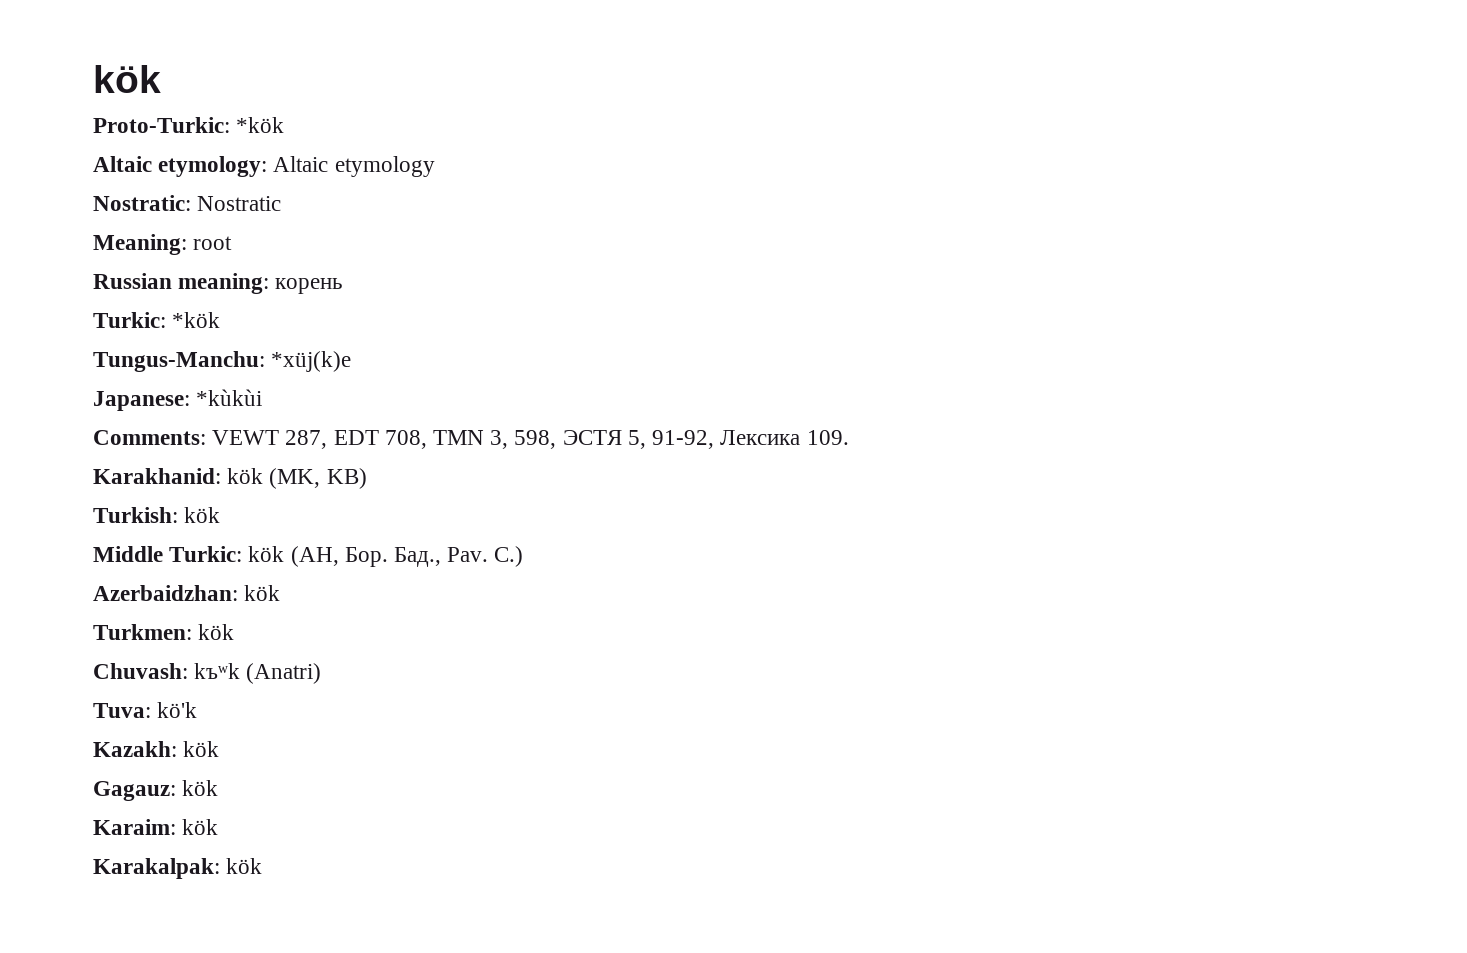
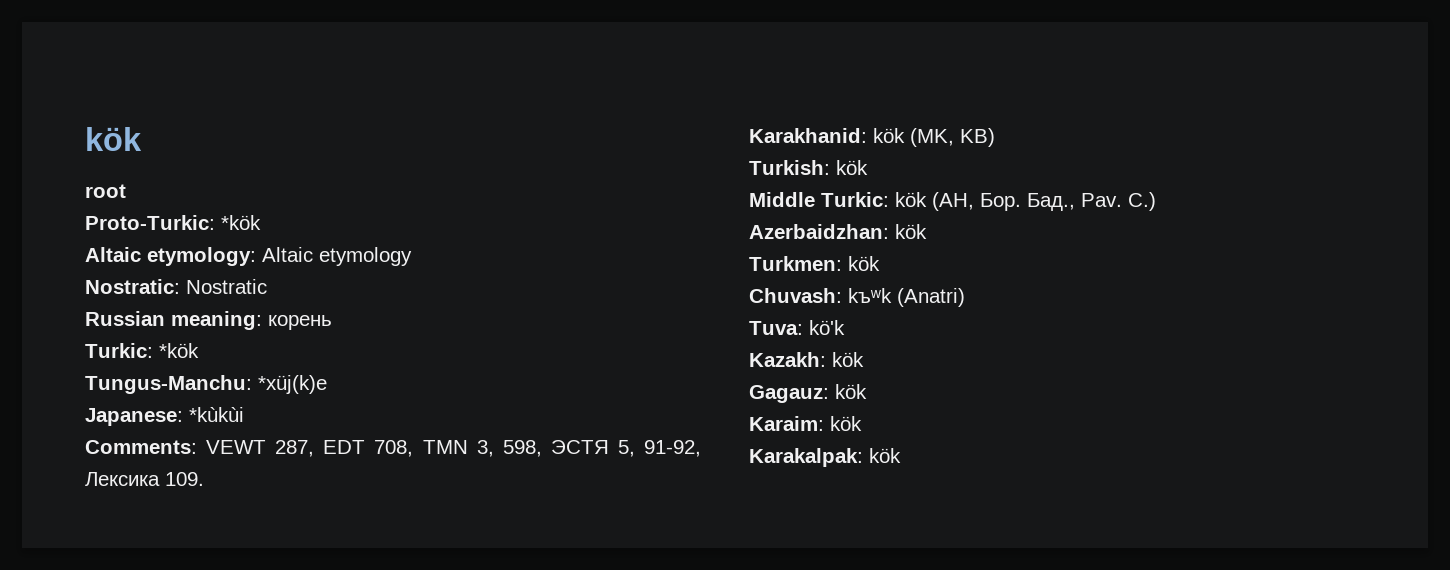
[93,65,161,93] kök -> [85,127,142,151] [85,184,126,198] kök // root
[93,234,233,255] // Meaning: root -> (267, 286) none

